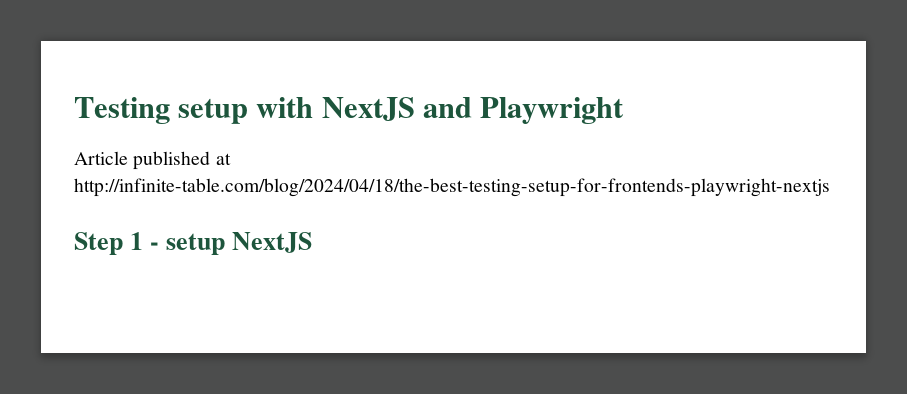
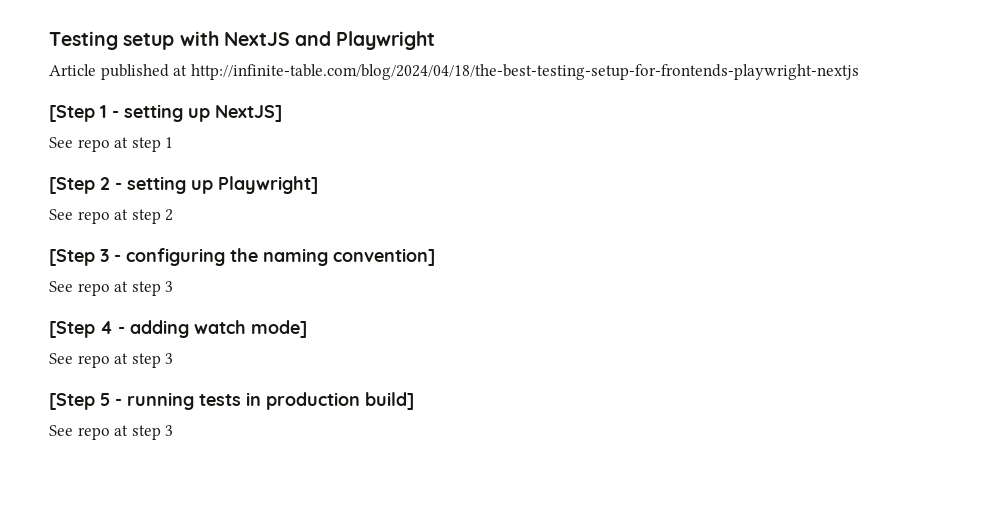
[74,232,123,255] Step -> [49,105,95,122] [Step
[166,232,313,255] setup NextJS -> [124,104,282,122] [49,137,174,152] [49,176,318,194] [49,209,174,224] [49,248,435,266] [49,281,174,296] [49,320,307,338] [49,353,174,368] [49,392,414,410] [49,425,174,440] setting up NextJS] // See repo at step 1 // [Step 2 - setting up Playwright] // See repo at step 2 // [Step 3 - configuring the naming convention] // See repo at step 3 // [Step 4 - adding watch mode] // See repo at step 3 // [Step 5 - running tests in production build] // See repo at step 3

